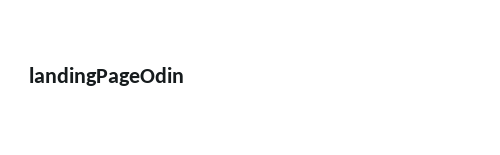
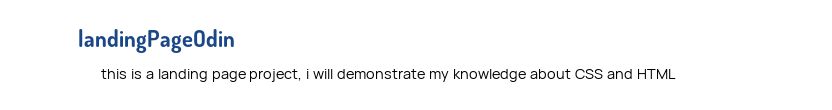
(184, 76) none -> [100,69,676,82] // this is a landing page project, i will demonstrate my knowledge about CSS and HTML

